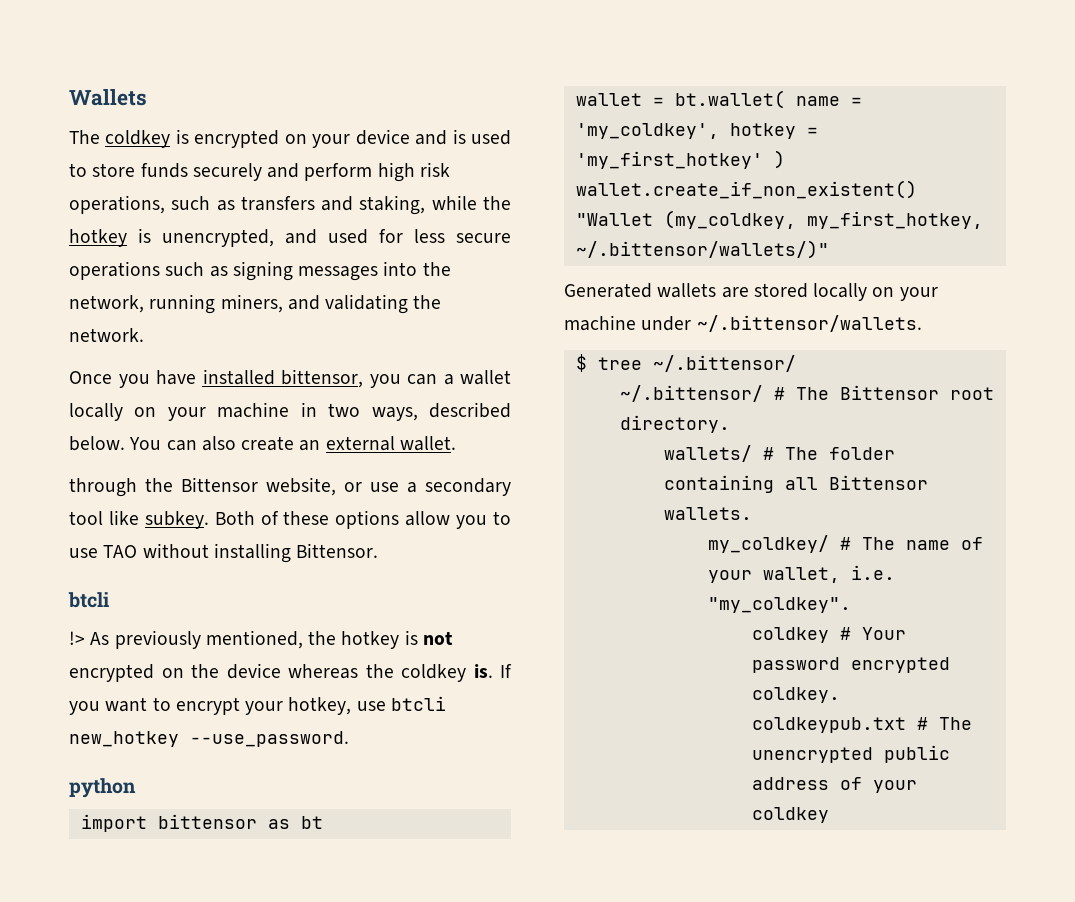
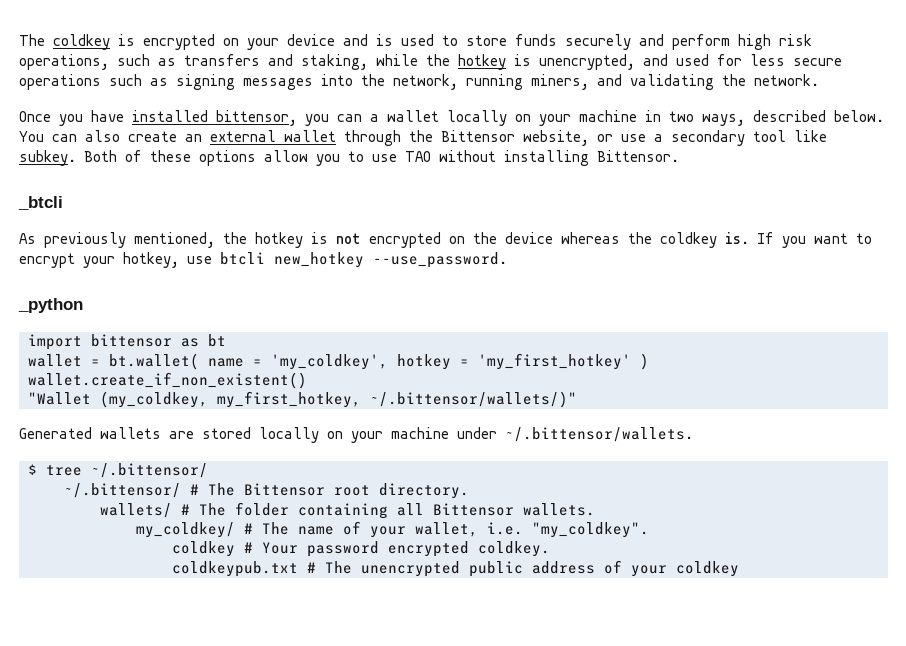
[69,89,147,106] Wallets // -> (19, 40) none
[399,436,456,451] wallet. // -> [284,130,336,142] wallet
[68,592,109,608] [69,631,85,645] btcli // !> -> [18,196,63,210] _btcli //
[69,778,136,798] python -> [18,298,83,313] _python

